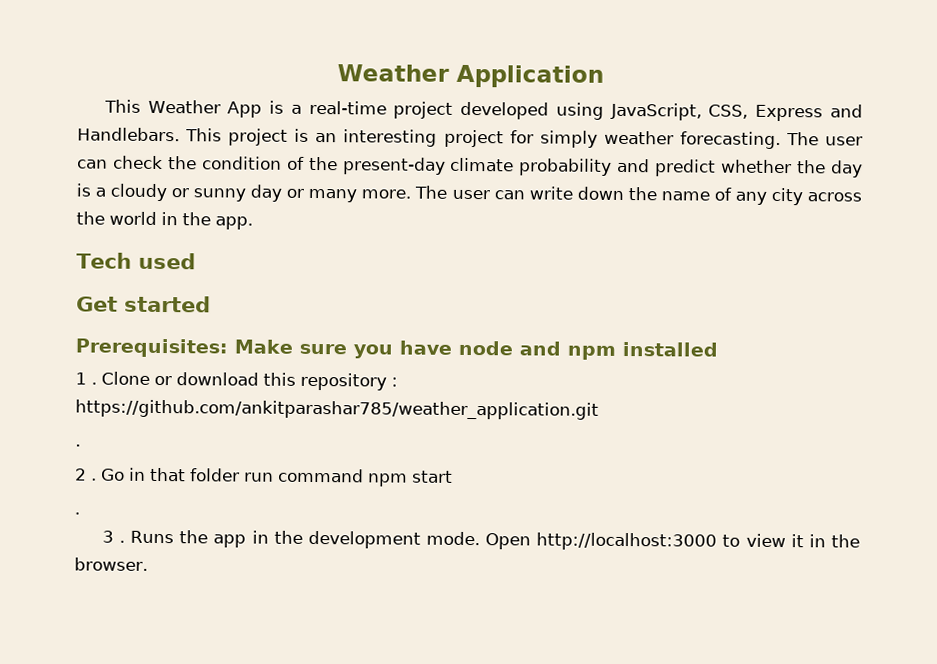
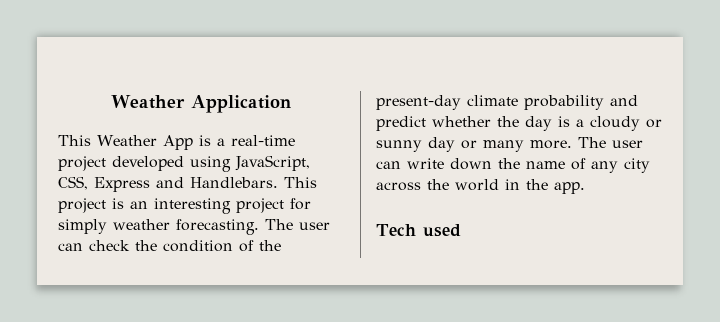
[76,295,211,313] [75,338,718,360] [75,371,398,391] [75,399,599,420] [75,444,81,447] [75,467,453,487] [74,512,80,515] [101,530,861,551] [74,557,148,571] // Get started // Prerequisites: Make sure you have node and npm installed // 1 . Clone or download this repository : https://github.com/ankitparashar785/weather_application.git // . // 2 . Go in that folder run command npm start // . // 3 . Runs the app in the development mode. Open http://localhost:3000 to view it in the browser. -> (461, 230) none

